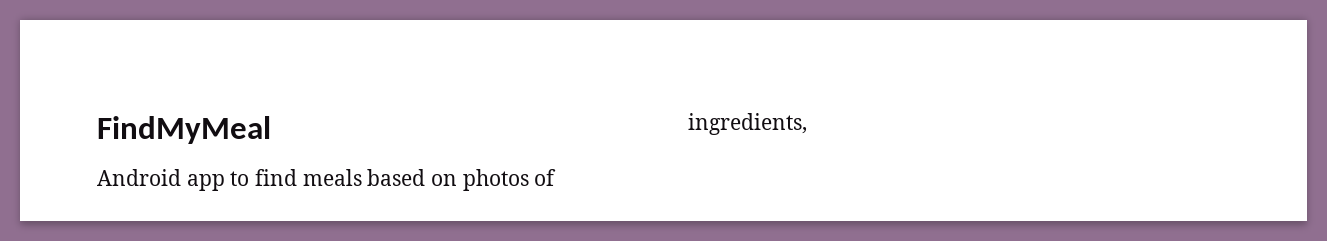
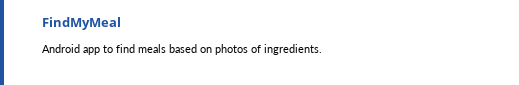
[688,113,807,135] ingredients, -> [264,44,322,55] ingredients.

